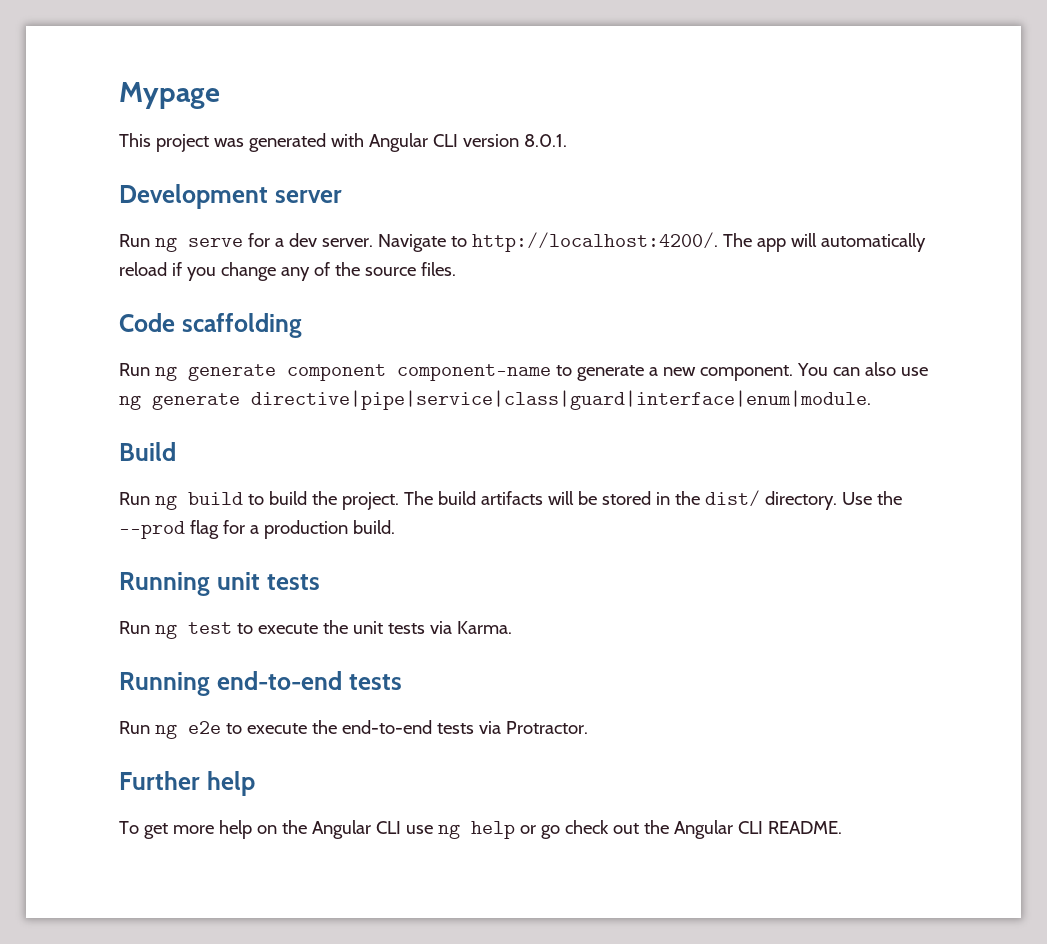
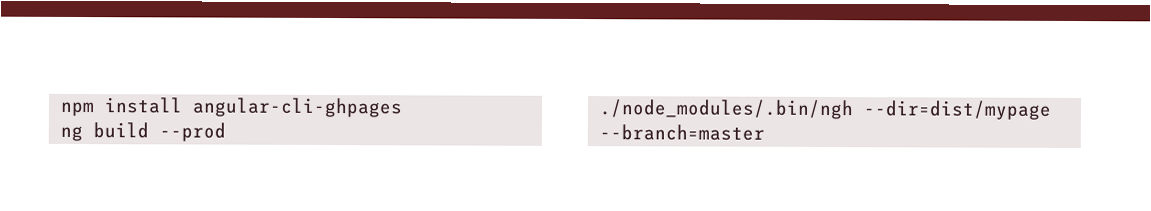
[119,82,220,109] [119,133,567,152] [119,184,342,209] [119,232,926,252] [119,262,456,281] [119,313,302,338] [119,362,928,381] [119,390,871,410] [119,442,176,461] [119,490,902,510] [119,520,395,539] [119,572,320,596] [119,620,512,639] [119,671,402,696] [119,720,588,739] [119,771,255,796] [119,820,842,839] Mypage // This project was generated with Angular CLI version 8.0.1. // Development server // Run ng serve for a dev server. Navigate to http://localhost:4200/. The app will automatically reload if you change any of the source files. // Code scaffolding // Run ng generate component component-name to generate a new component. You can also use ng generate directive|pipe|service|class|guard|interface|enum|module. // Build // Run ng build to build the project. The build artifacts will be stored in the dist/ directory. Use the --prod flag for a production build. // Running unit tests // Run ng test to execute the unit tests via Karma. // Running end-to-end tests // Run ng e2e to execute the end-to-end tests via Protractor. // Further help // To get more help on the Angular CLI use ng help or go check out the Angular CLI README. -> [59,97,403,118] [59,122,226,142] [598,99,1052,120] [598,124,765,141] npm install angular-cli-ghpages // ng build --prod // ./node_modules/.bin/ngh --dir=dist/mypage --branch=master

